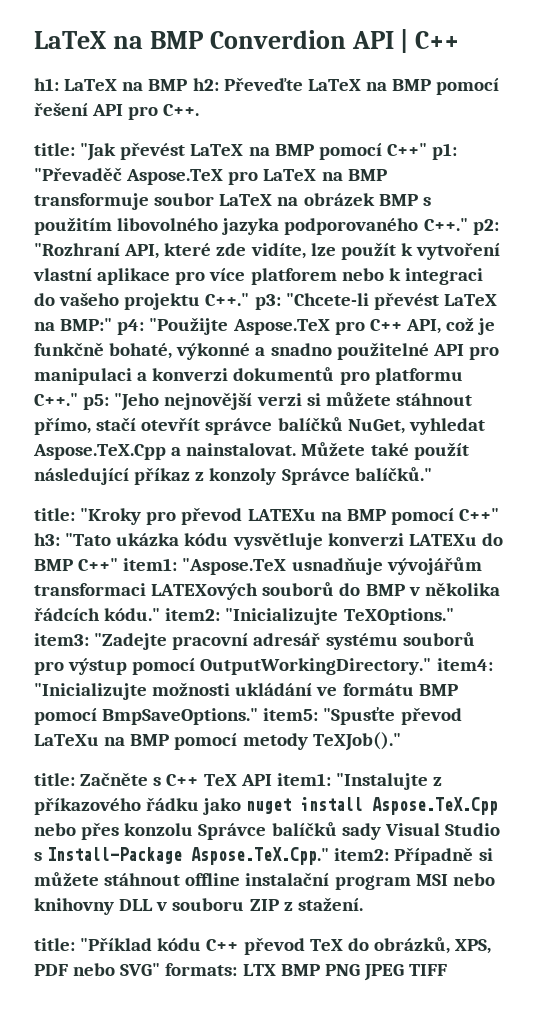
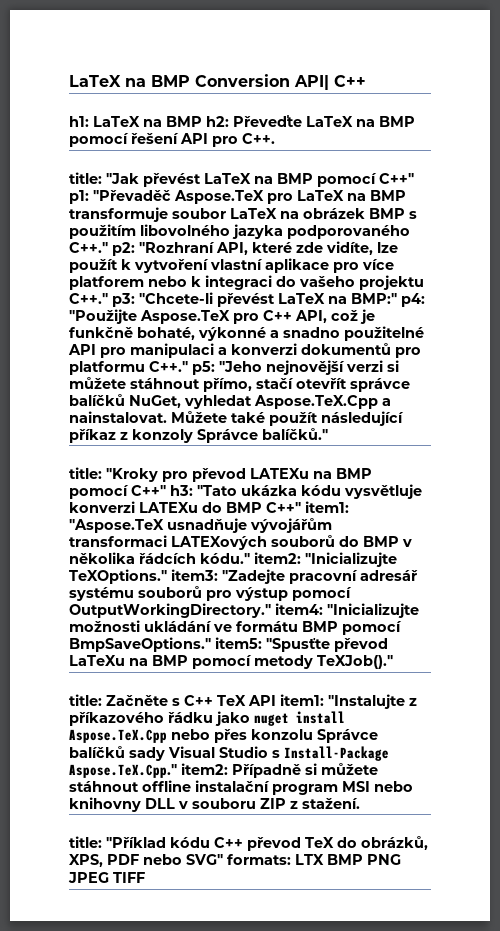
[34,29,409,53] LaTeX na BMP Converdion API | -> [69,74,329,90] LaTeX na BMP Conversion API|

